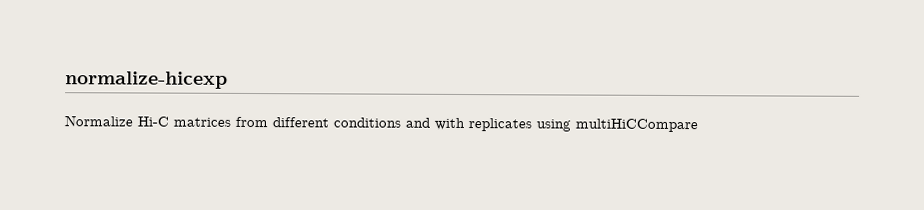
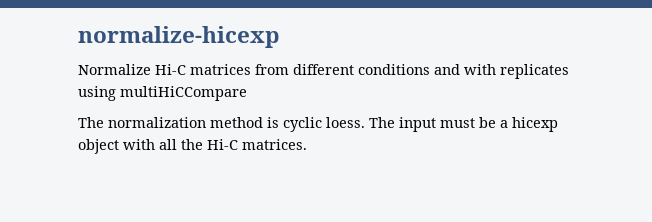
(698, 125) none -> [78,117,558,132] [78,139,307,154] // The normalization method is cyclic loess. The input must be a hicexp object with all the Hi-C matrices.

